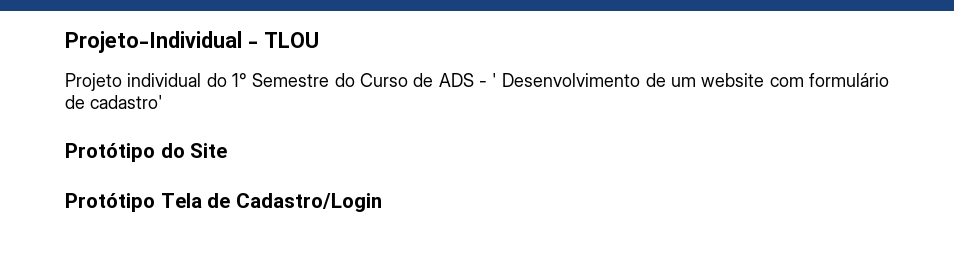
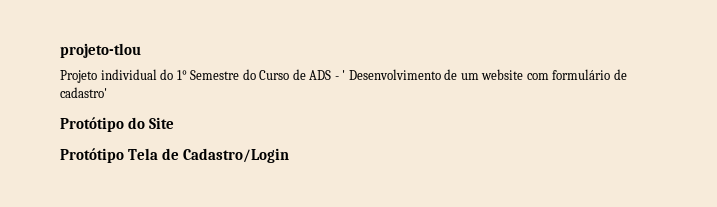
[65,31,319,53] Projeto-Individual - TLOU -> [60,43,141,58] projeto-tlou

